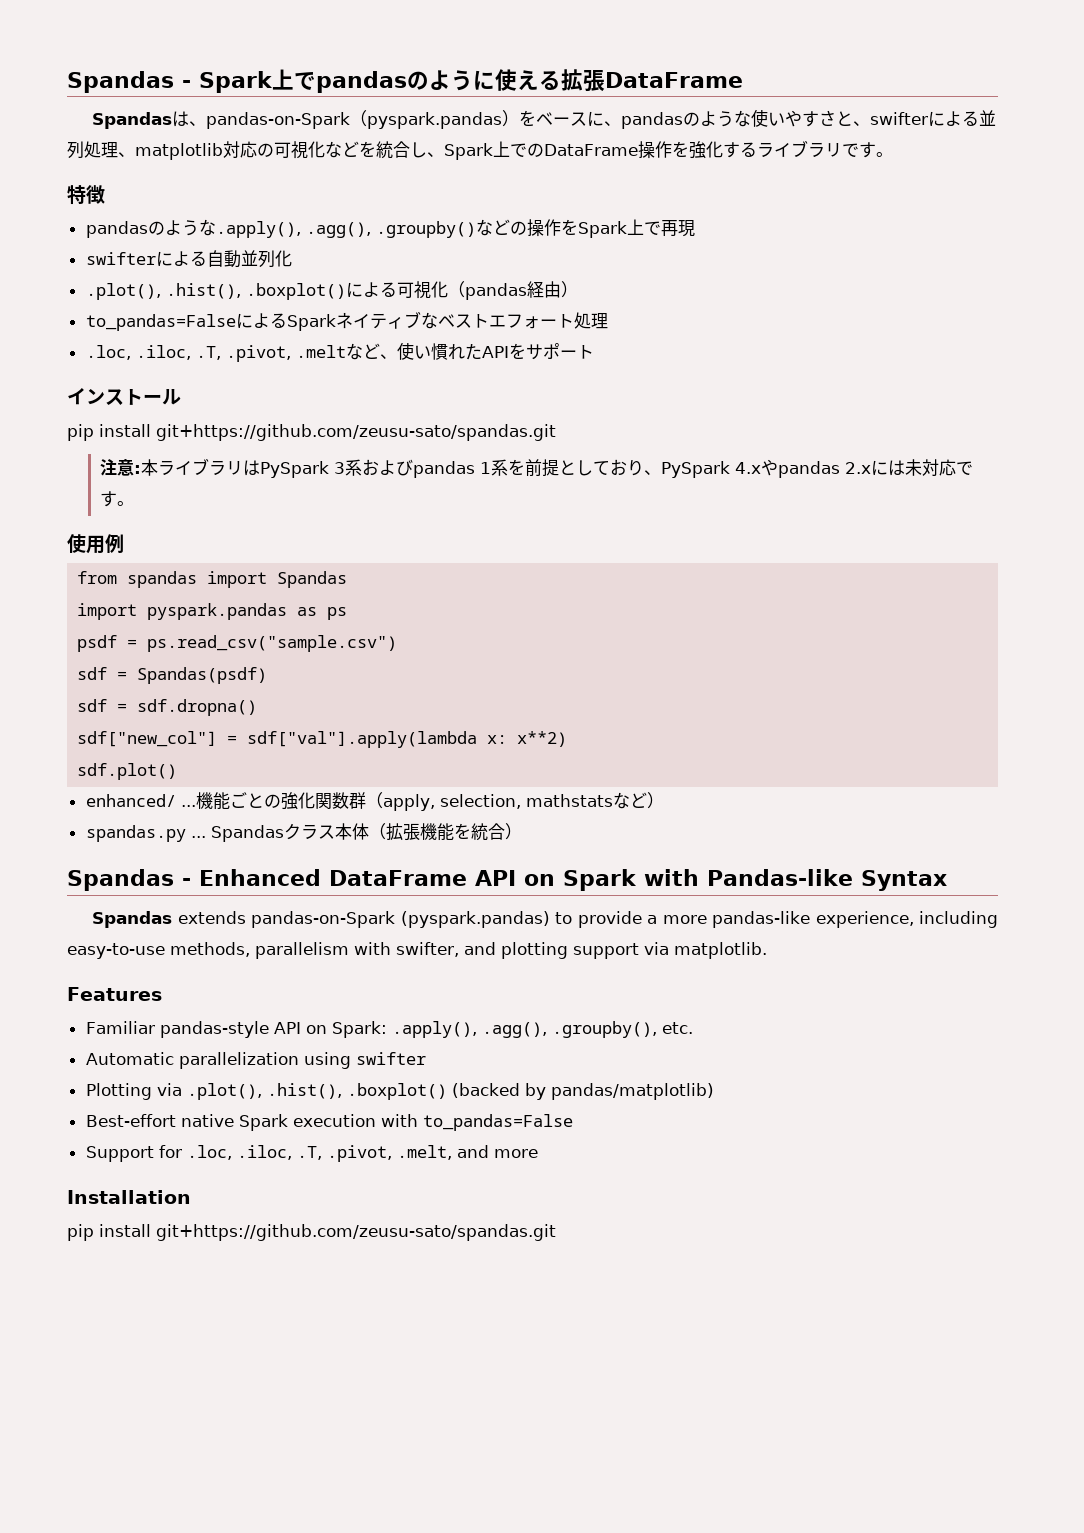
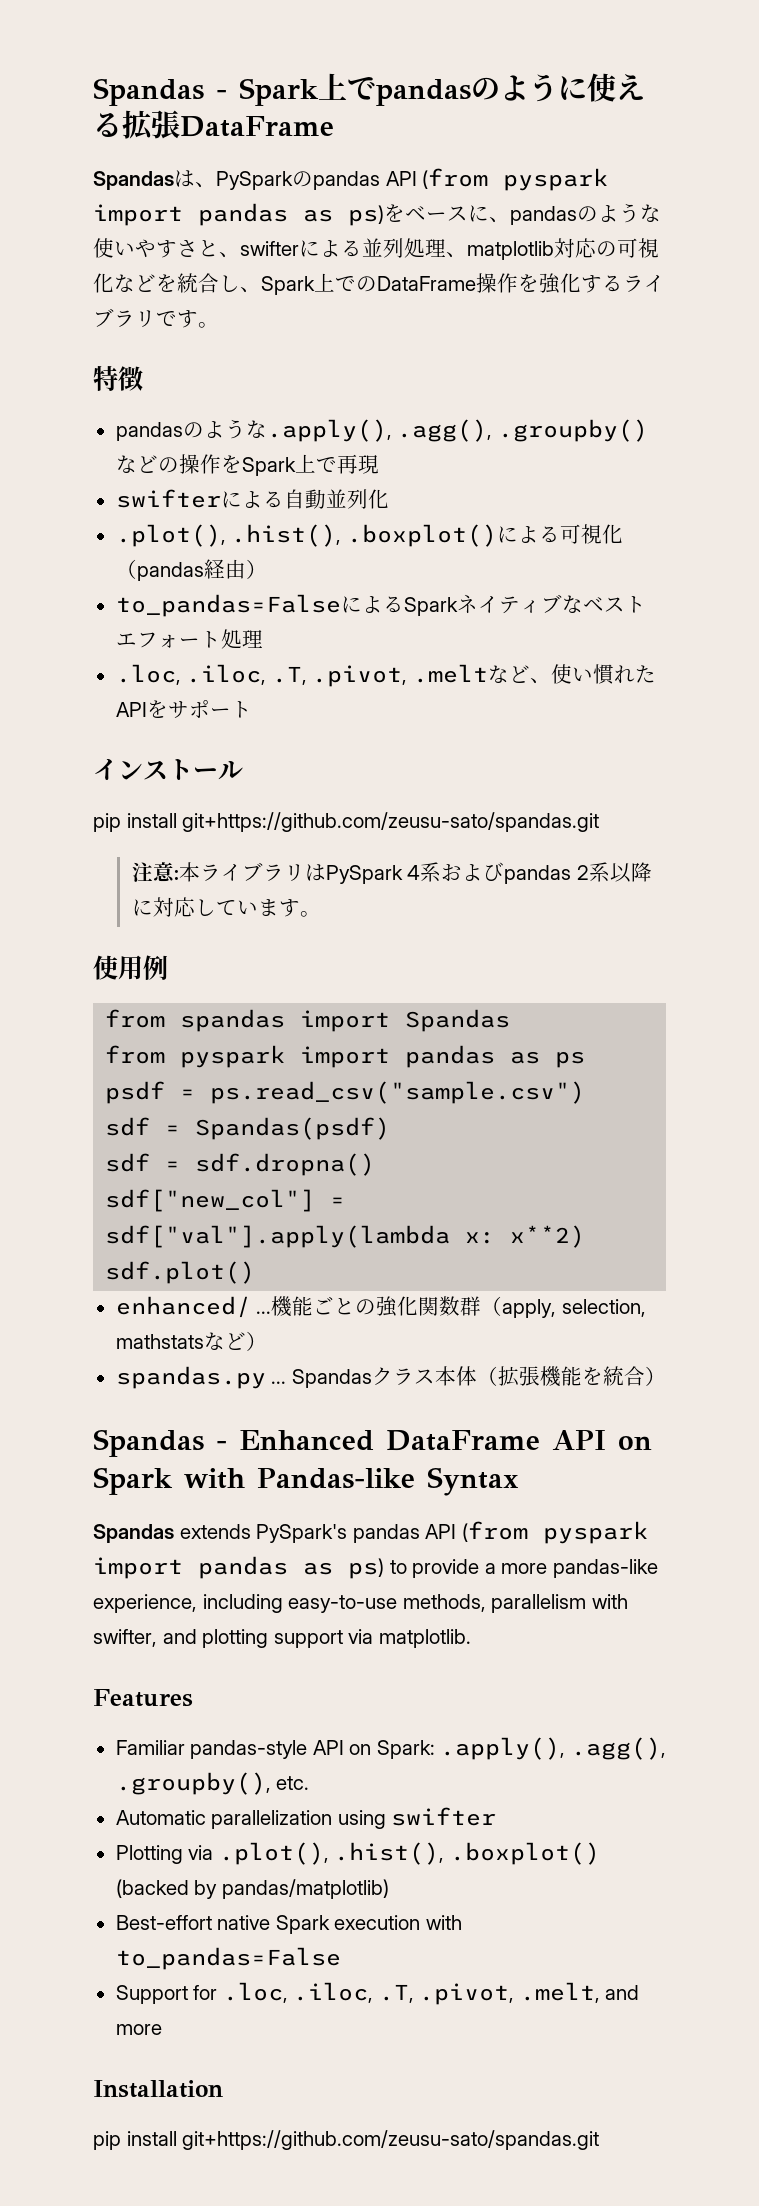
[206,110,520,129] pandas-on-Spark（pyspark.pandas） -> [216,168,609,191] [93,203,384,226] PySparkのpandas API (from pyspark import pandas as ps)
[334,462,346,474] 3 -> [407,865,421,880] 4
[480,459,974,478] 1系を前提としており、PySpark 4.xやpandas 2.xには未対応で -> [576,862,652,883] [131,897,279,917] 2系以降に対応していま
[77,603,288,620] import pyspark.pandas -> [105,1045,496,1068] from pyspark import pandas
[251,911,550,928] pandas-on-Spark (pyspark.pandas) -> [256,1521,648,1544] [93,1556,384,1579] PySpark's pandas API (from pyspark import pandas as ps)

